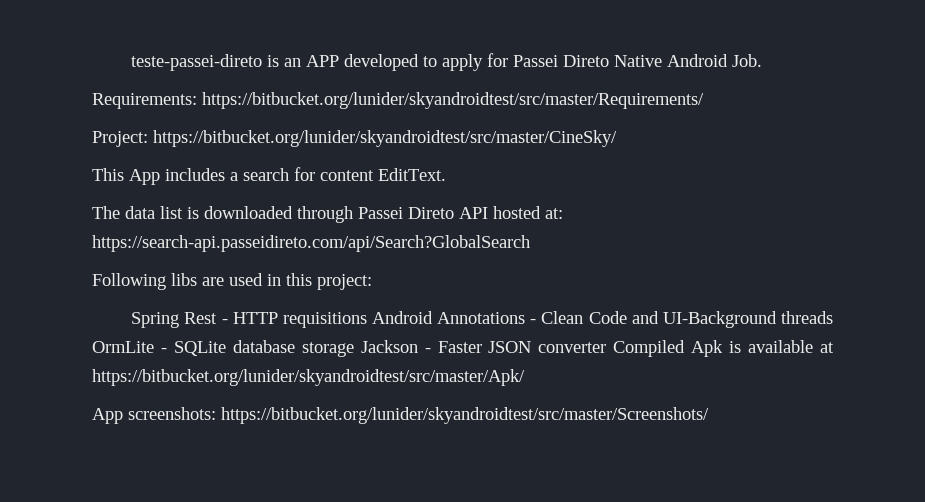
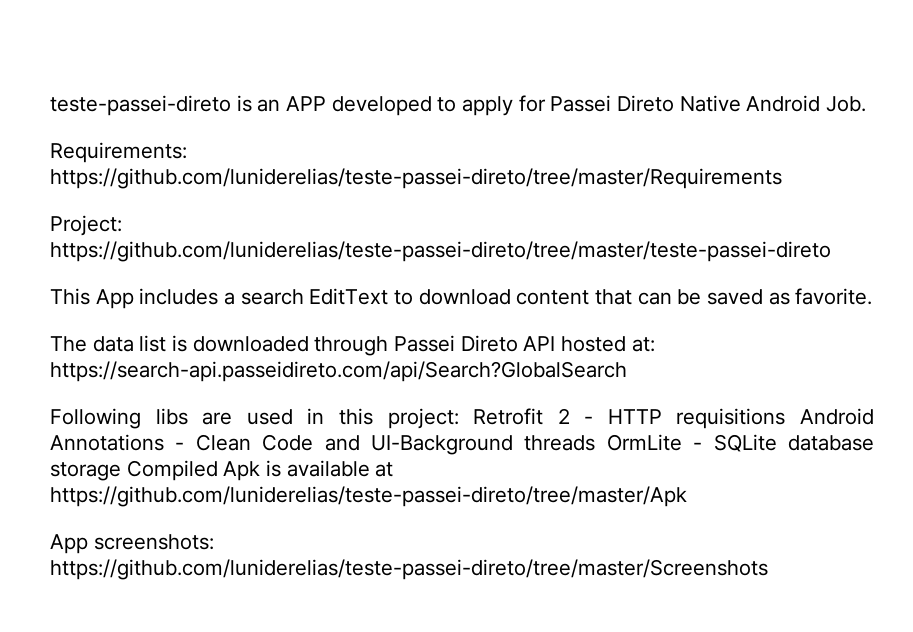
[202,92,704,109] https://bitbucket.org/lunider/skyandroidtest/src/master/Requirements/ -> [50,168,782,189] https://github.com/luniderelias/teste-passei-direto/tree/master/Requirements
[153,130,617,147] https://bitbucket.org/lunider/skyandroidtest/src/master/CineSky/ -> [50,241,831,262] https://github.com/luniderelias/teste-passei-direto/tree/master/teste-passei-direto
[294,167,446,181] for content EditText. -> [309,288,873,305] EditText to download content that can be saved as favorite.
[131,312,218,328] // Spring Rest -> [473,408,570,425] Retrofit 2
[360,340,607,353] Jackson - Faster JSON converter -> (121, 471) none
[92,369,525,386] https://bitbucket.org/lunider/skyandroidtest/src/master/Apk/ -> [50,486,687,507] https://github.com/luniderelias/teste-passei-direto/tree/master/Apk
[221,407,709,424] https://bitbucket.org/lunider/skyandroidtest/src/master/Screenshots/ -> [50,559,768,580] https://github.com/luniderelias/teste-passei-direto/tree/master/Screenshots

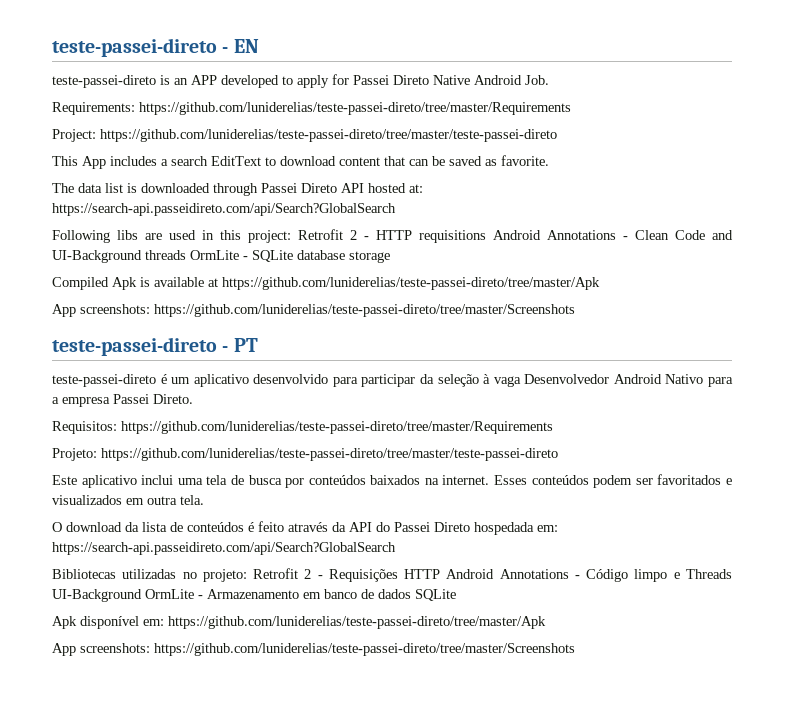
[50,95,231,116] teste-passei-direto -> [52,38,259,57] [52,75,156,88] teste-passei-direto - EN // teste-passei-direto
(121, 471) none -> (390, 257) //
(768, 569) none -> [52,337,258,356] [52,374,733,387] [52,394,193,407] [52,421,553,434] [52,448,558,461] [52,474,732,488] [52,495,204,505] [52,521,558,535] [52,542,396,555] [52,568,732,582] [52,589,456,602] [52,616,546,629] [52,643,575,656] // teste-passei-direto - PT // teste-passei-direto é um aplicativo desenvolvido para participar da seleção à vaga Desenvolvedor Android Nativo para a empresa Passei Direto. // Requisitos: https://github.com/luniderelias/teste-passei-direto/tree/master/Requirements // Projeto: https://github.com/luniderelias/teste-passei-direto/tree/master/teste-passei-direto // Este aplicativo inclui uma tela de busca por conteúdos baixados na internet. Esses conteúdos podem ser favoritados e visualizados em outra tela. // O download da lista de conteúdos é feito através da API do Passei Direto hospedada em: https://search-api.passeidireto.com/api/Search?GlobalSearch // Bibliotecas utilizadas no projeto: Retrofit 2 - Requisições HTTP Android Annotations - Código limpo e Threads UI-Background OrmLite - Armazenamento em banco de dados SQLite // Apk disponível em: https://github.com/luniderelias/teste-passei-direto/tree/master/Apk // App screenshots: https://github.com/luniderelias/teste-passei-direto/tree/master/Screenshots

